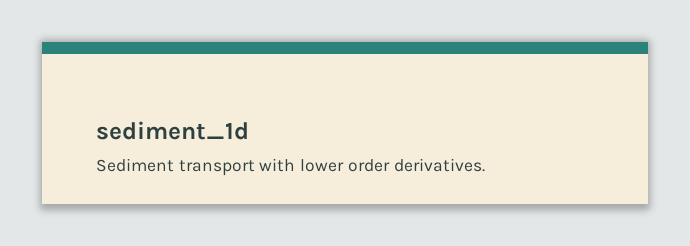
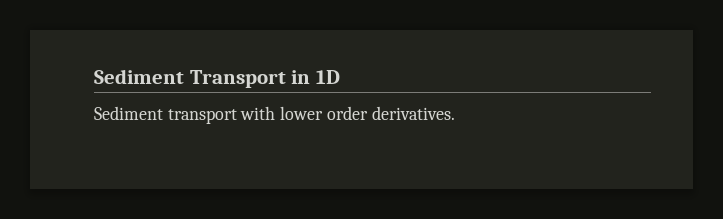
[96,121,249,140] sediment_1d -> [94,69,340,88] Sediment Transport in 1D

